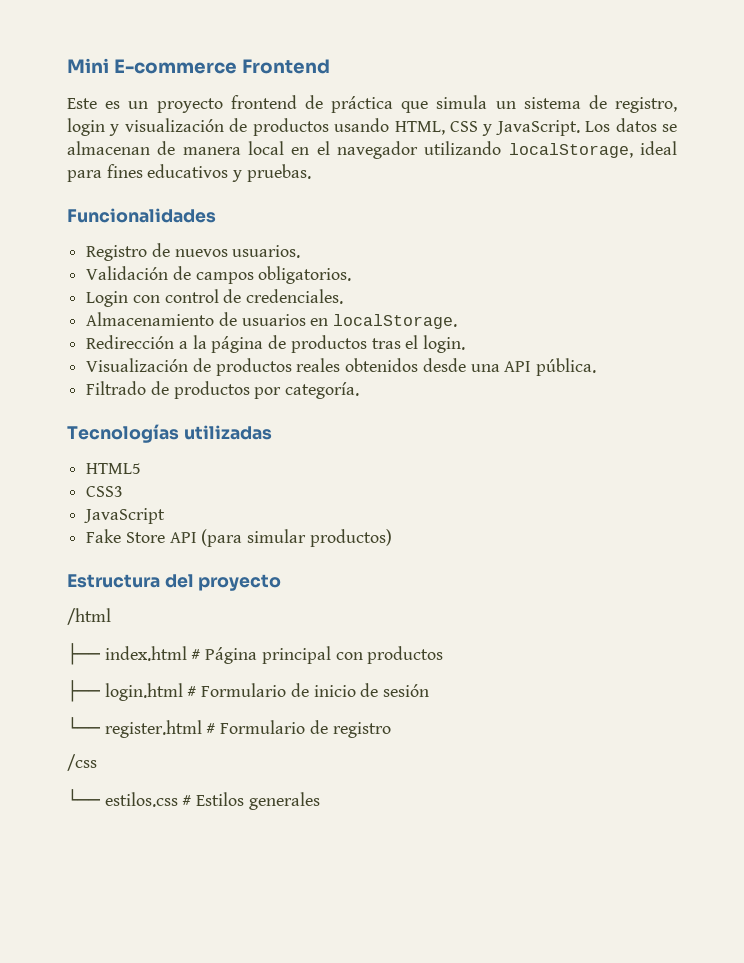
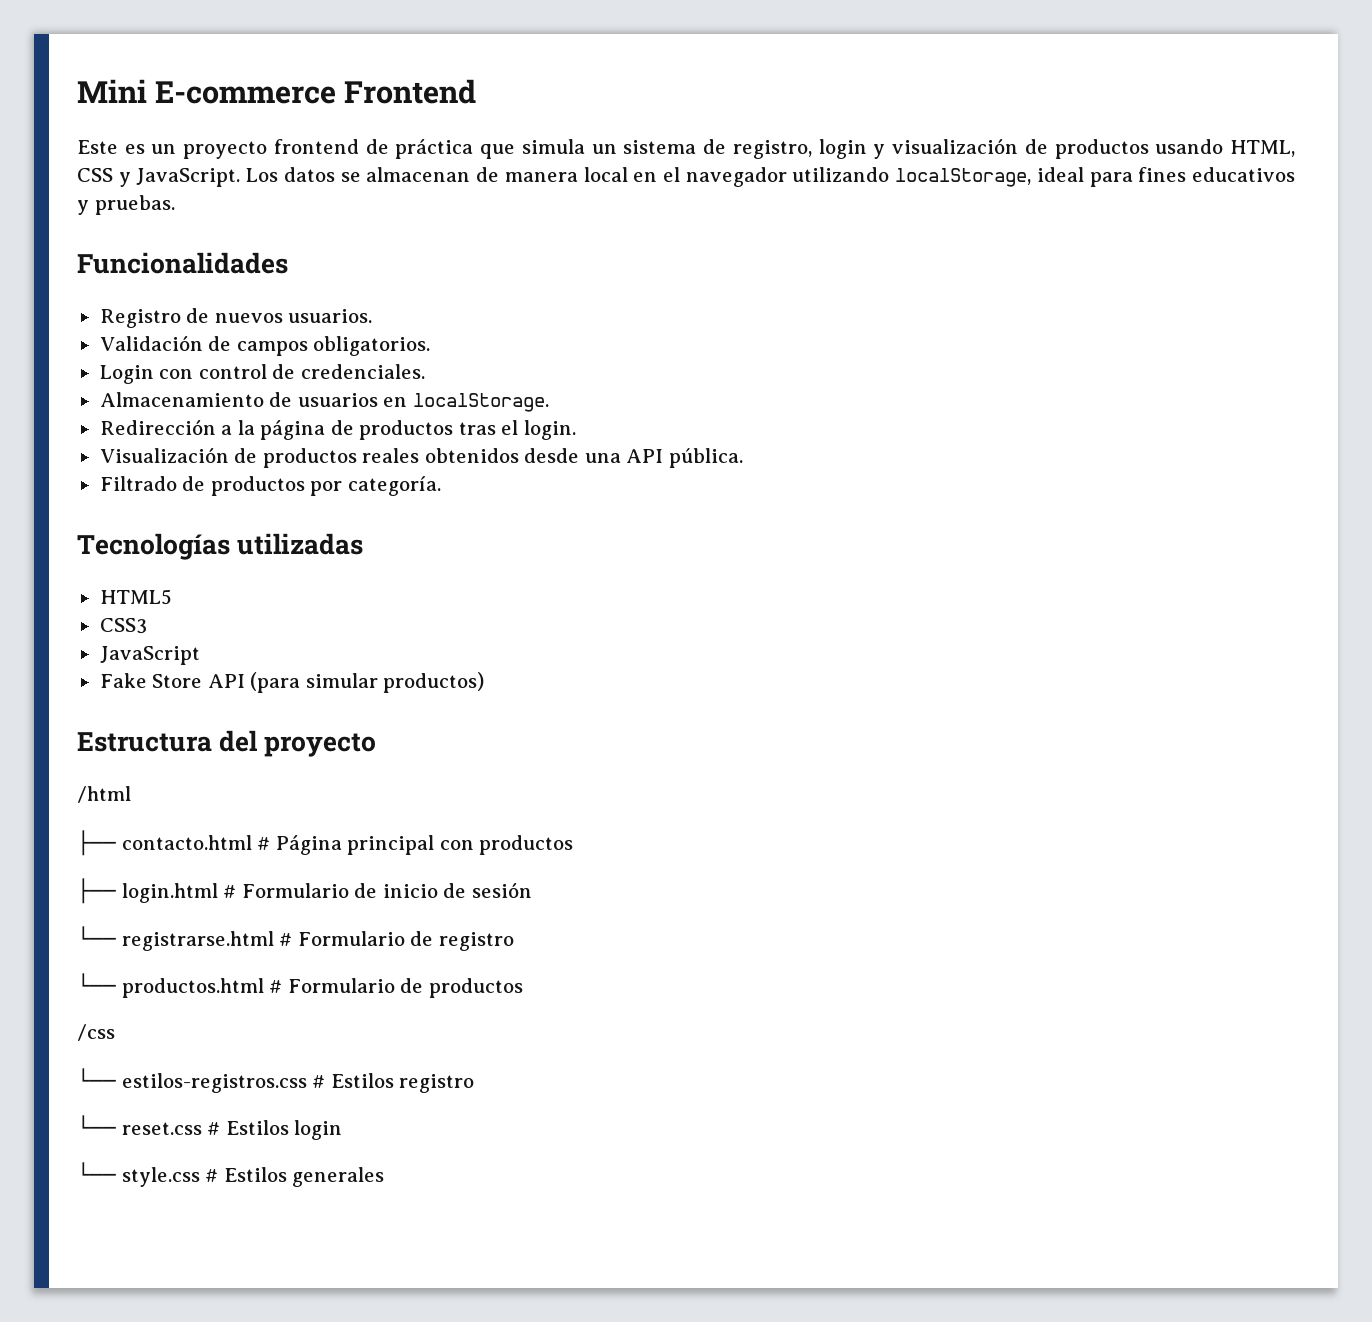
[104,646,187,661] index.html -> [121,835,252,850] contacto.html
[104,720,202,738] register.html -> [121,931,274,951] registrarse.html
[67,754,97,771] [67,789,178,807] /css // └── estilos.css -> [77,973,523,998] [77,1024,115,1041] [77,1068,475,1093] [77,1115,343,1140] [77,1162,200,1187] └── productos.html # Formulario de productos // /css // └── estilos-registros.css # Estilos registro // └── reset.css # Estilos login // └── style.css

